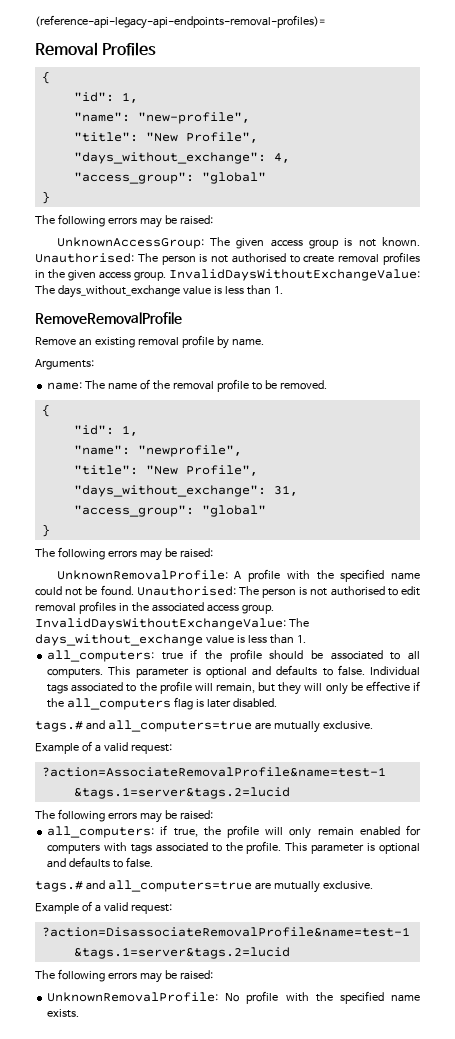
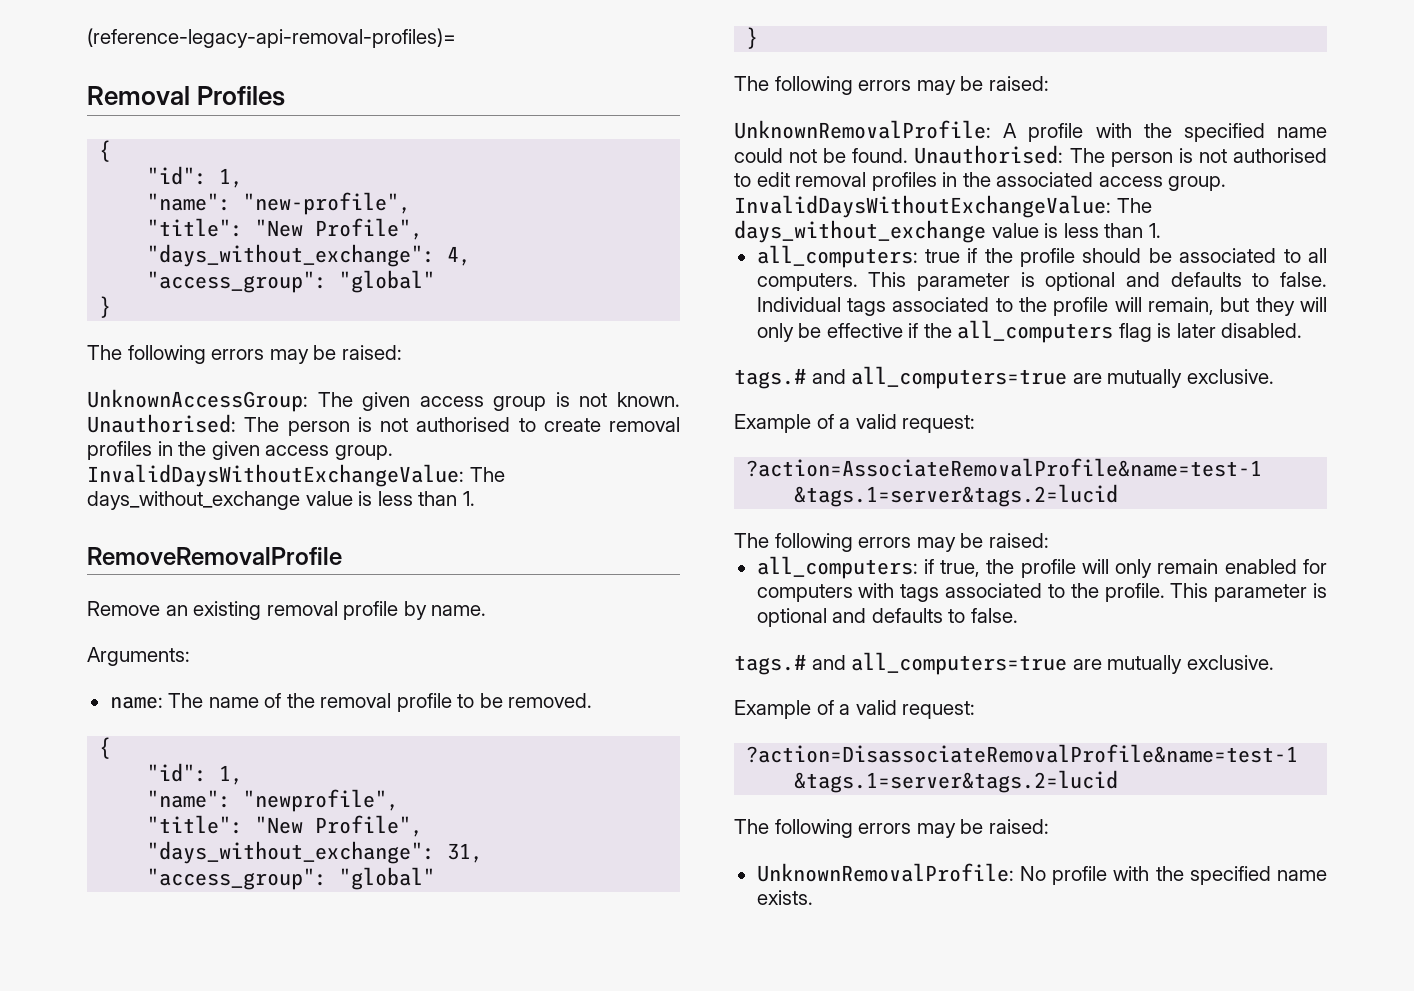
[35,15,325,29] (reference-api-legacy-api-endpoints-removal-profiles)= -> [87,28,456,48] (reference-legacy-api-removal-profiles)=

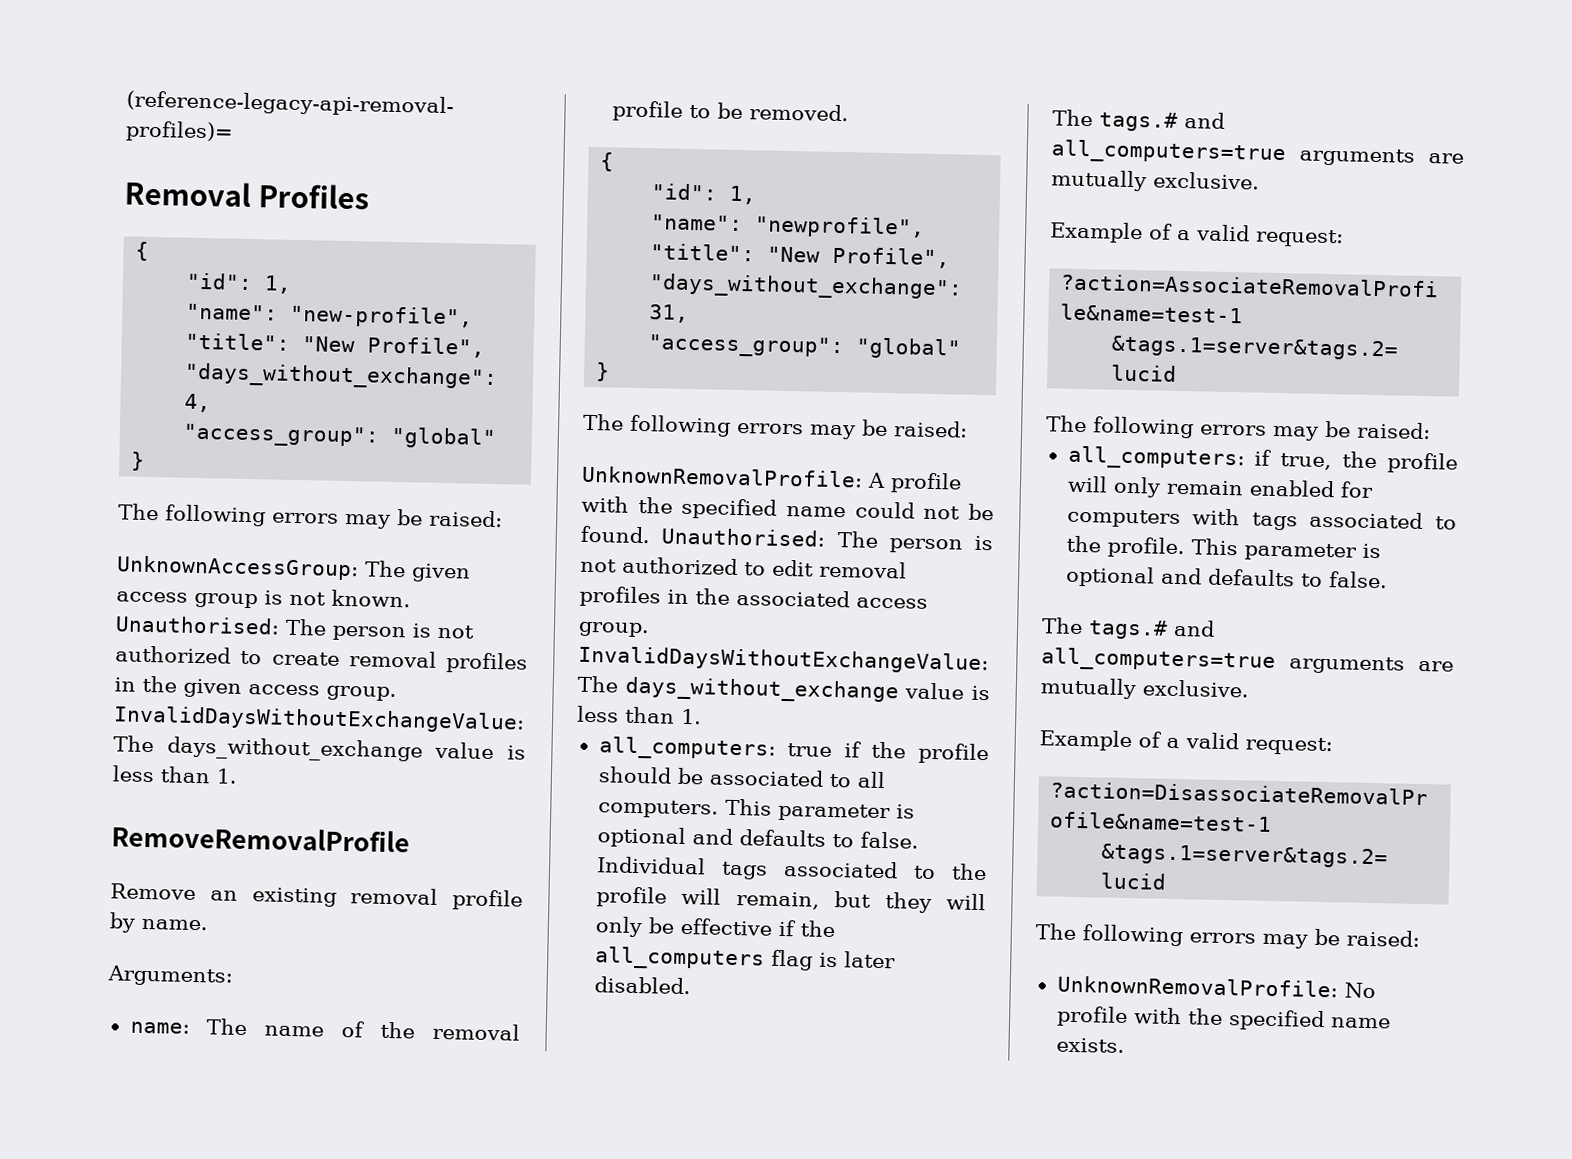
[416,417,511,432] authorised -> [115,645,231,664] authorized
[1233,148,1328,163] authorised -> [622,556,738,576] authorized
[734,366,1068,389] tags.# and all_computers=true -> [1052,109,1225,132] [1051,139,1415,167] The tags.# and all_computers=true arguments
[734,652,1068,675] tags.# and all_computers=true -> [1041,617,1215,640] [1041,647,1405,675] The tags.# and all_computers=true arguments

